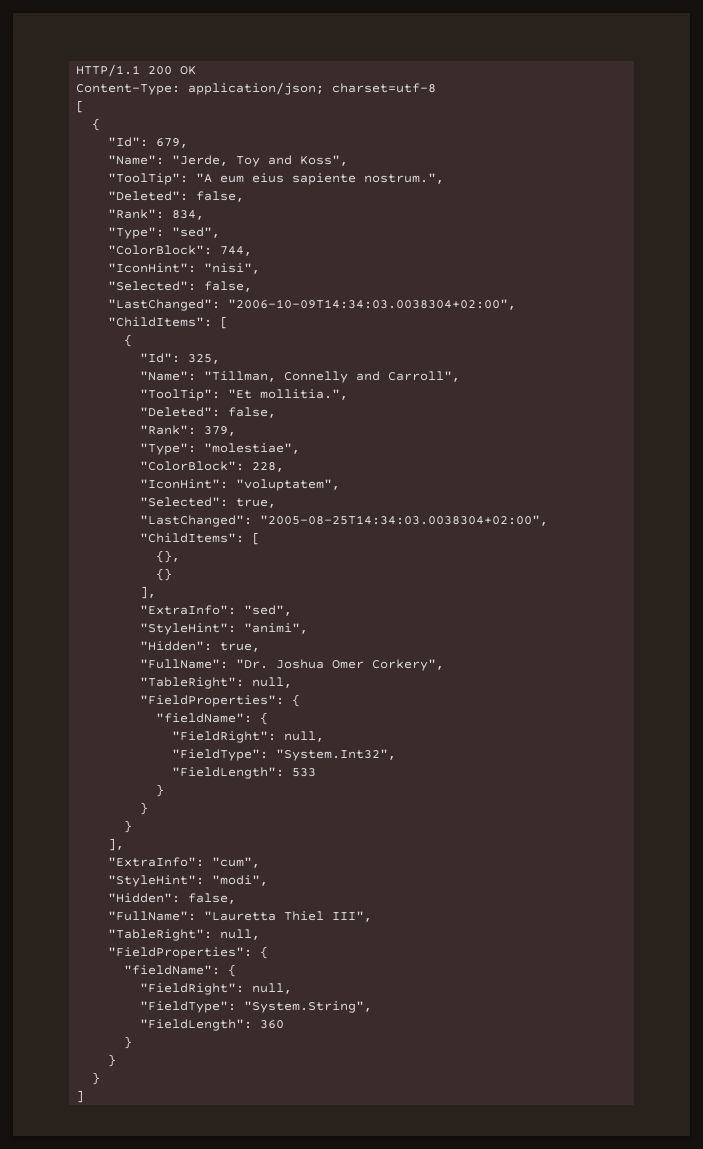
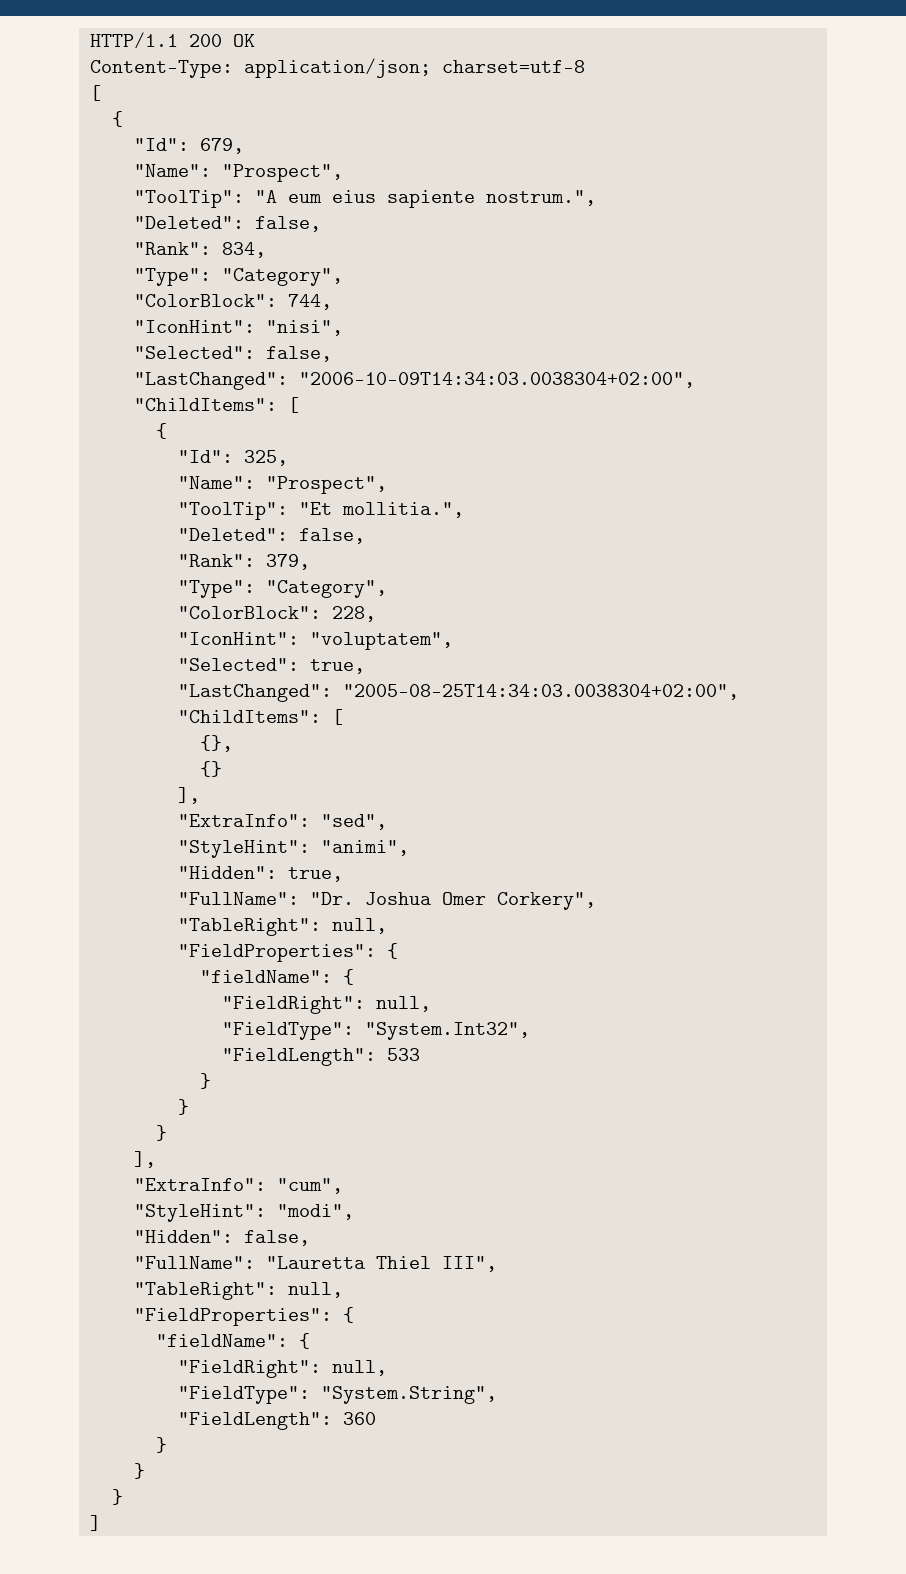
[171,155,348,167] "Jerde, Toy and Koss", -> [222,164,344,182] "Prospect",
[171,227,220,238] "sed", -> [222,268,344,286] "Category",
[203,371,460,383] "Tillman, Connelly and Carroll", -> [266,476,388,494] "Prospect",
[203,443,300,454] "molestiae", -> [266,580,388,598] "Category",

